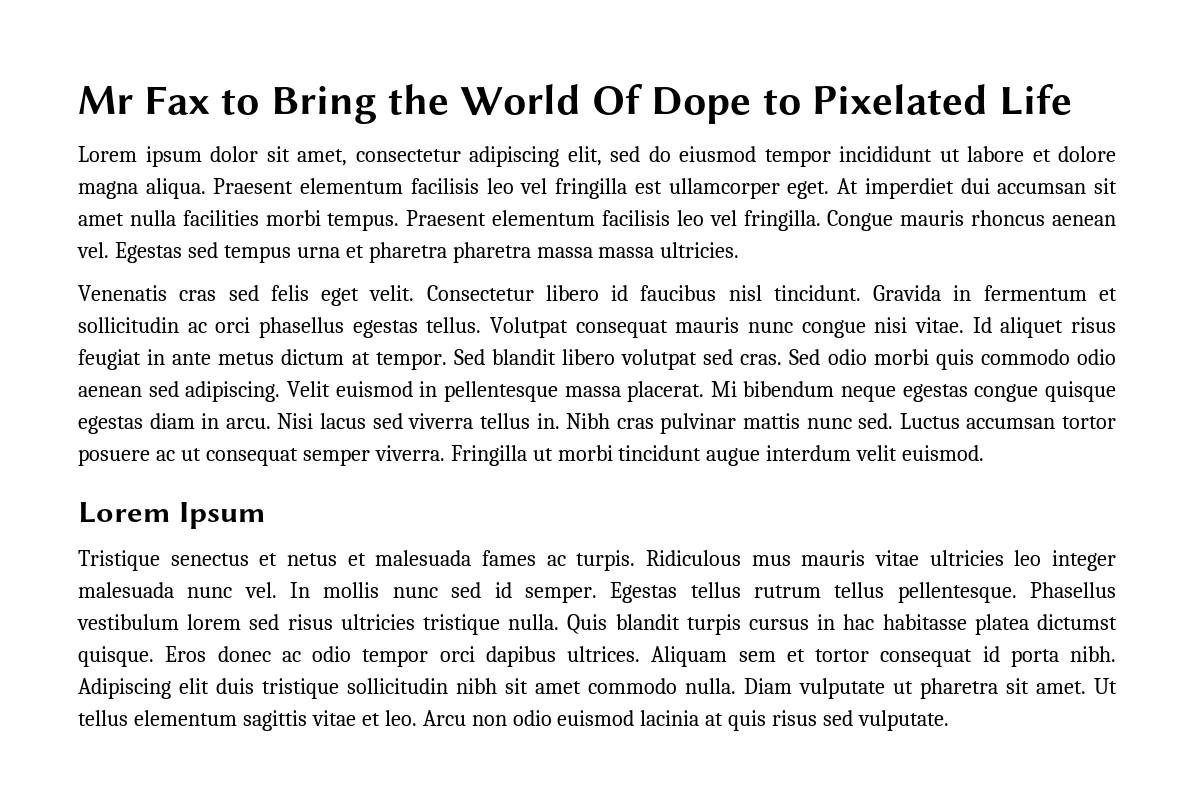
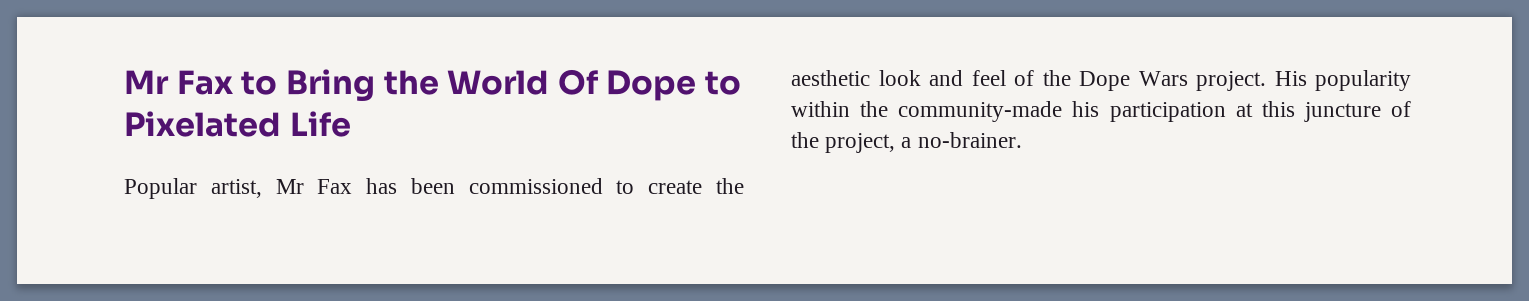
[78,146,1116,167] [78,178,1118,199] [78,210,1117,231] [77,242,740,263] [78,285,1117,306] [78,317,1116,338] [78,349,1116,370] [78,381,1116,402] [78,413,1116,434] [78,445,985,466] [78,502,267,529] [78,550,1116,571] [78,582,1116,603] [77,614,1118,635] [78,646,1116,667] [78,678,1117,699] [78,710,950,731] Lorem ipsum dolor sit amet, consectetur adipiscing elit, sed do eiusmod tempor incididunt ut labore et dolore magna aliqua. Praesent elementum facilisis leo vel fringilla est ullamcorper eget. At imperdiet dui accumsan sit amet nulla facilities morbi tempus. Praesent elementum facilisis leo vel fringilla. Congue mauris rhoncus aenean vel. Egestas sed tempus urna et pharetra pharetra massa massa ultricies. // Venenatis cras sed felis eget velit. Consectetur libero id faucibus nisl tincidunt. Gravida in fermentum et sollicitudin ac orci phasellus egestas tellus. Volutpat consequat mauris nunc congue nisi vitae. Id aliquet risus feugiat in ante metus dictum at tempor. Sed blandit libero volutpat sed cras. Sed odio morbi quis commodo odio aenean sed adipiscing. Velit euismod in pellentesque massa placerat. Mi bibendum neque egestas congue quisque egestas diam in arcu. Nisi lacus sed viverra tellus in. Nibh cras pulvinar mattis nunc sed. Luctus accumsan tortor posuere ac ut consequat semper viverra. Fringilla ut morbi tincidunt augue interdum velit euismod. // Lorem Ipsum // Tristique senectus et netus et malesuada fames ac turpis. Ridiculous mus mauris vitae ultricies leo integer malesuada nunc vel. In mollis nunc sed id semper. Egestas tellus rutrum tellus pellentesque. Phasellus vestibulum lorem sed risus ultricies tristique nulla. Quis blandit turpis cursus in hac habitasse platea dictumst quisque. Eros donec ac odio tempor orci dapibus ultrices. Aliquam sem et tortor consequat id porta nibh. Adipiscing elit duis tristique sollicitudin nibh sit amet commodo nulla. Diam vulputate ut pharetra sit amet. Ut tellus elementum sagittis vitae et leo. Arcu non odio euismod lacinia at quis risus sed vulputate. -> [124,178,744,199] [791,70,1411,91] [791,101,1411,122] [791,132,1022,153] Popular artist, Mr Fax has been commissioned to create the aesthetic look and feel of the Dope Wars project. His popularity within the community-made his participation at this juncture of the project, a no-brainer.

